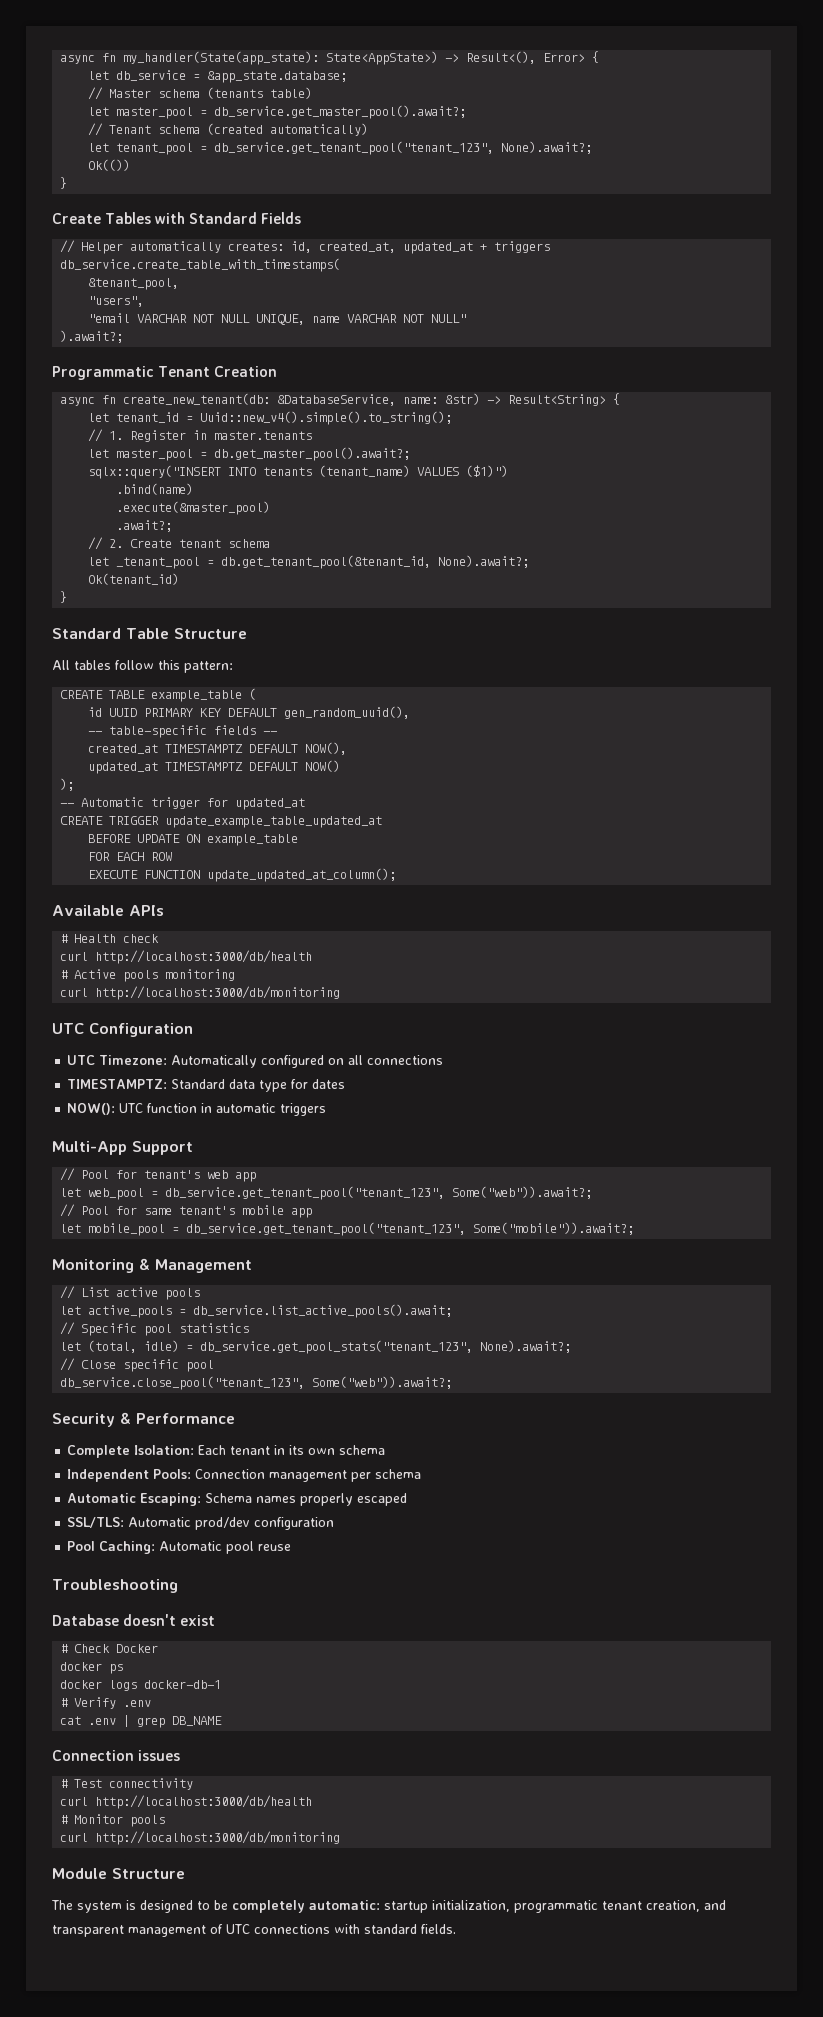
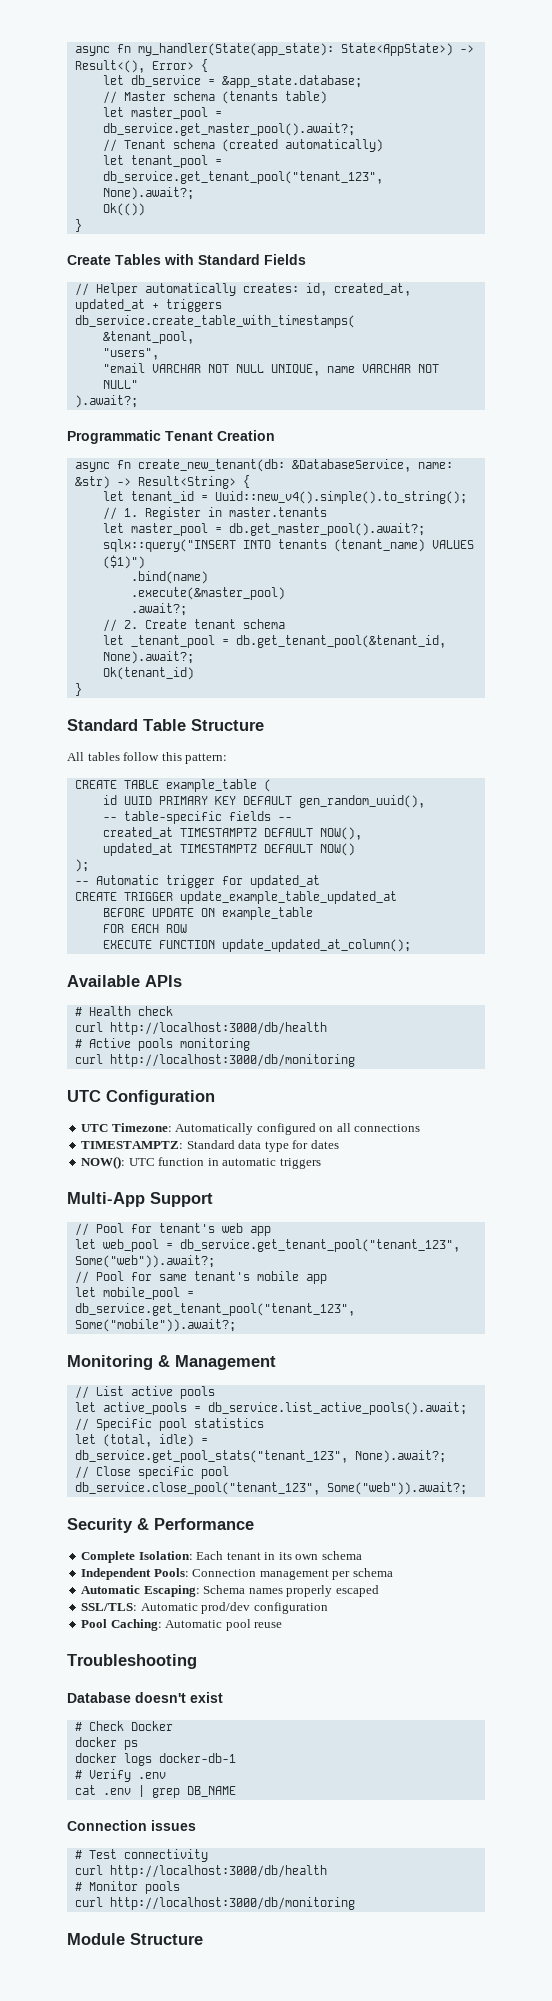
[51,1900,726,1913] [52,1924,456,1937] // The system is designed to be completely automatic: startup initialization, programmatic tenant creation, and transparent management of UTC connections with standard fields. -> (203, 1939) none

